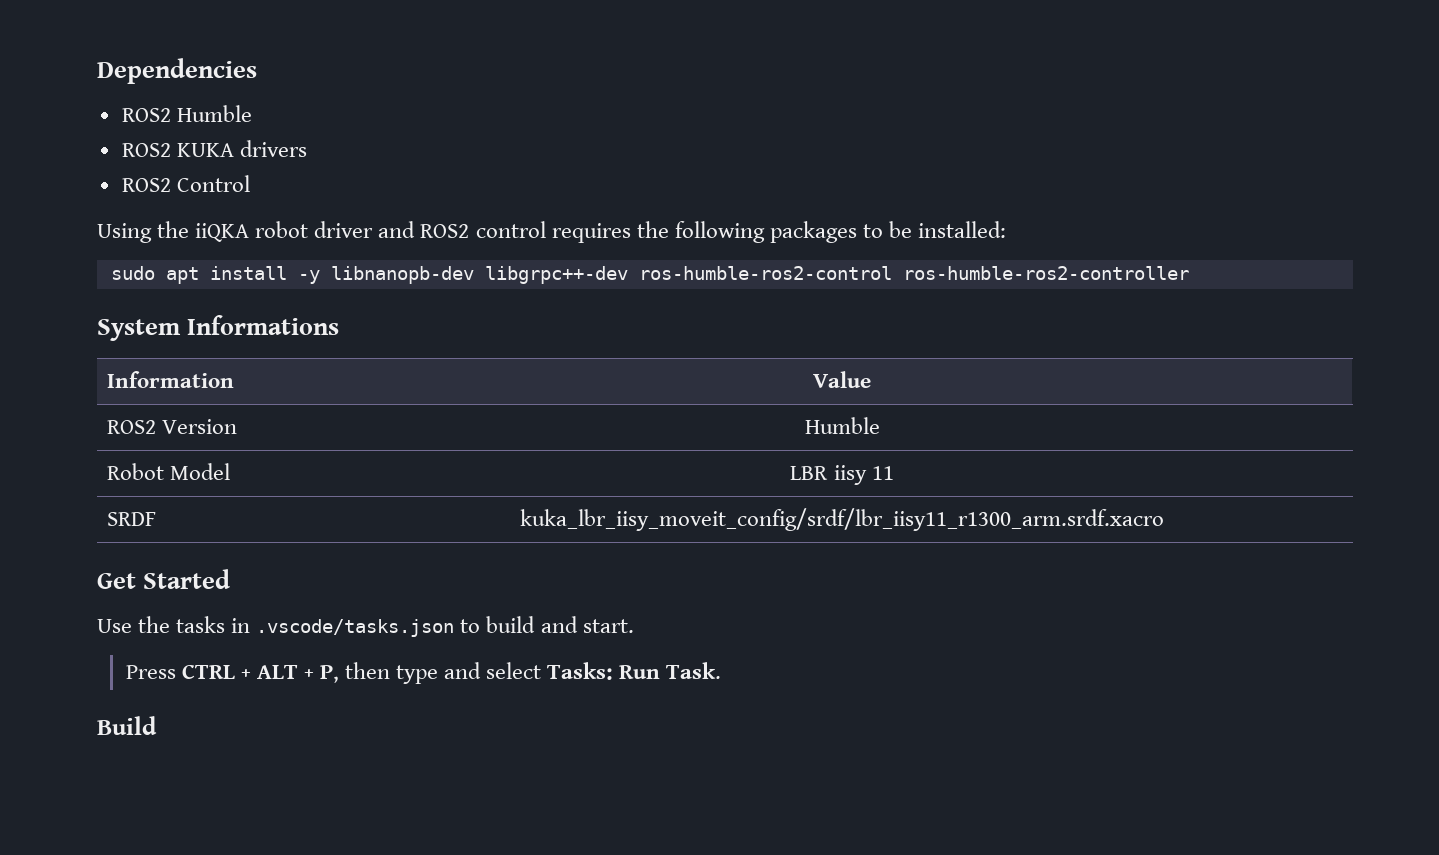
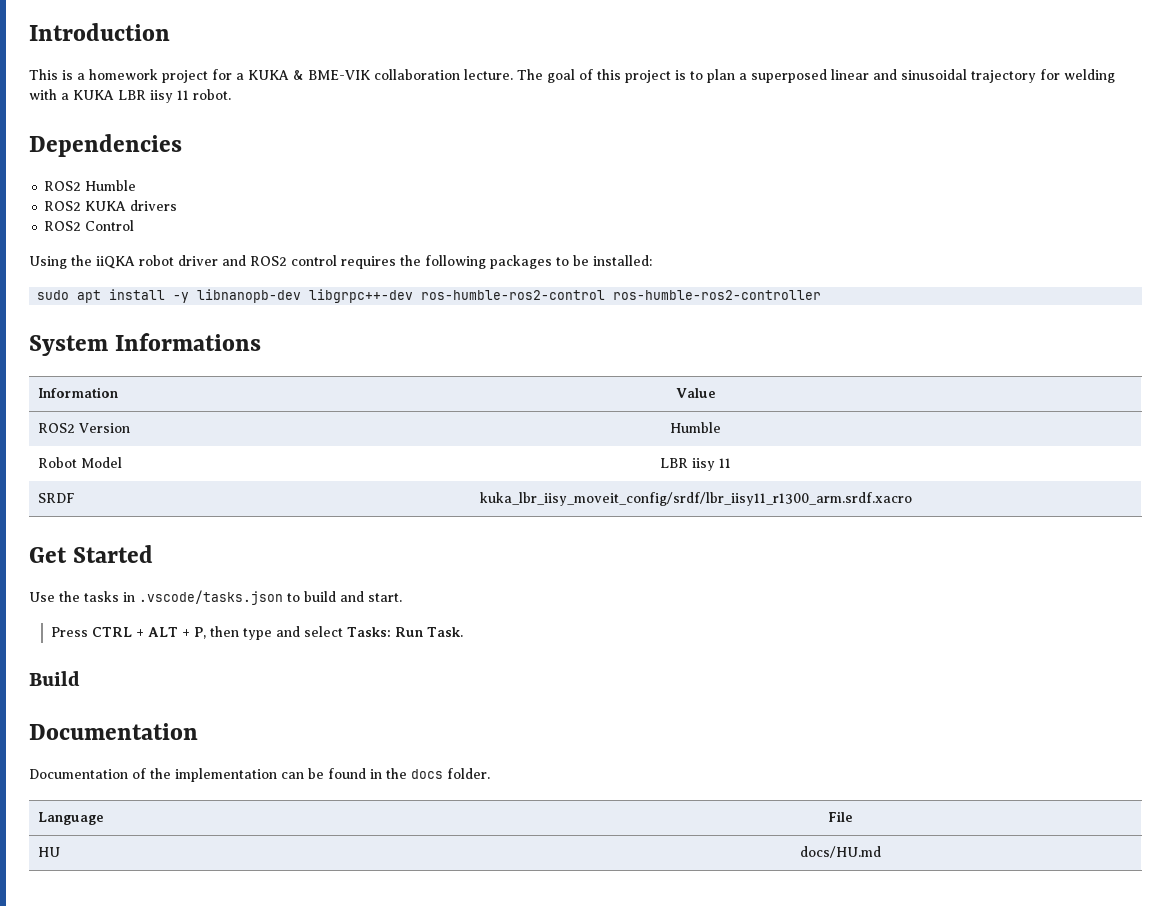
(97, 71) none -> [29,23,170,41] [29,69,1115,83] [29,89,231,103] Introduction // This is a homework project for a KUKA & BME-VIK collaboration lecture. The goal of this project is to plan a superposed linear and sinusoidal trajectory for welding with a KUKA LBR iisy 11 robot. //
(157, 725) none -> [29,723,198,740] [29,768,490,782] [37,812,104,825] [828,811,853,822] [37,847,60,857] [800,846,881,858] // Documentation // Documentation of the implementation can be found in the docs folder. // Language | File // HU | docs/HU.md

